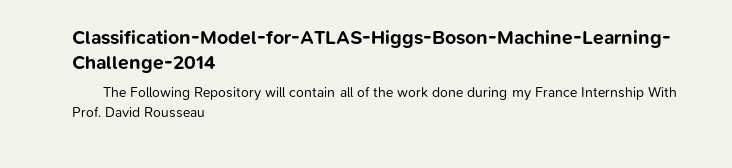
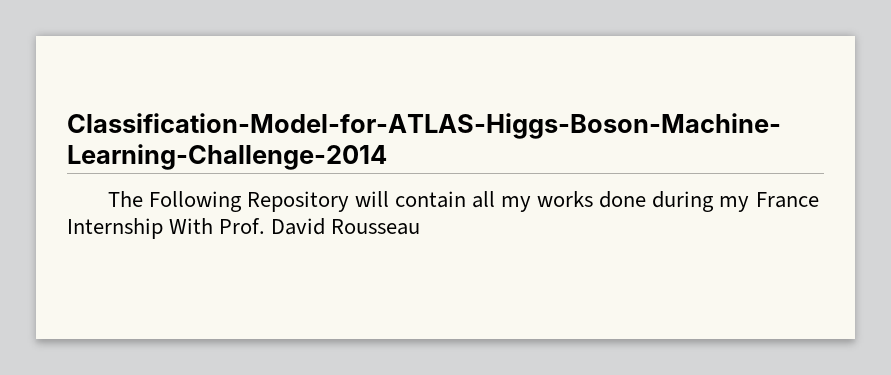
[356,86,429,98] of the work -> [501,191,594,212] my works

